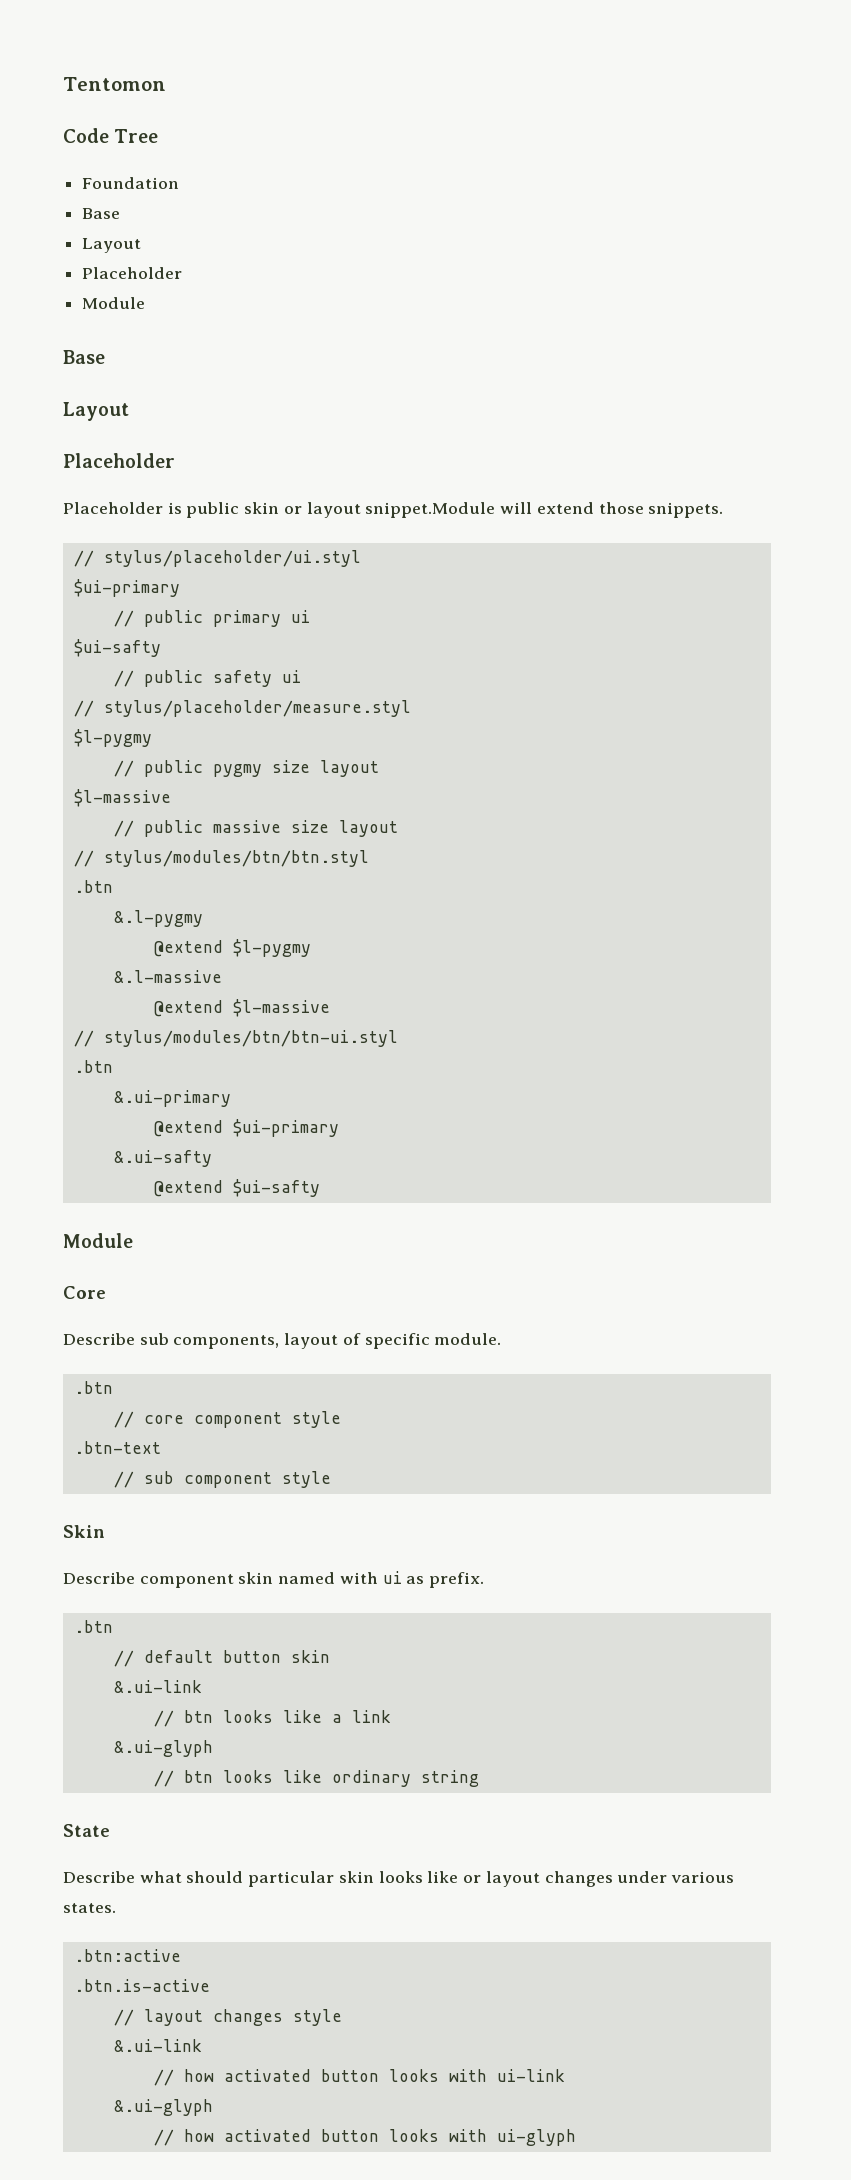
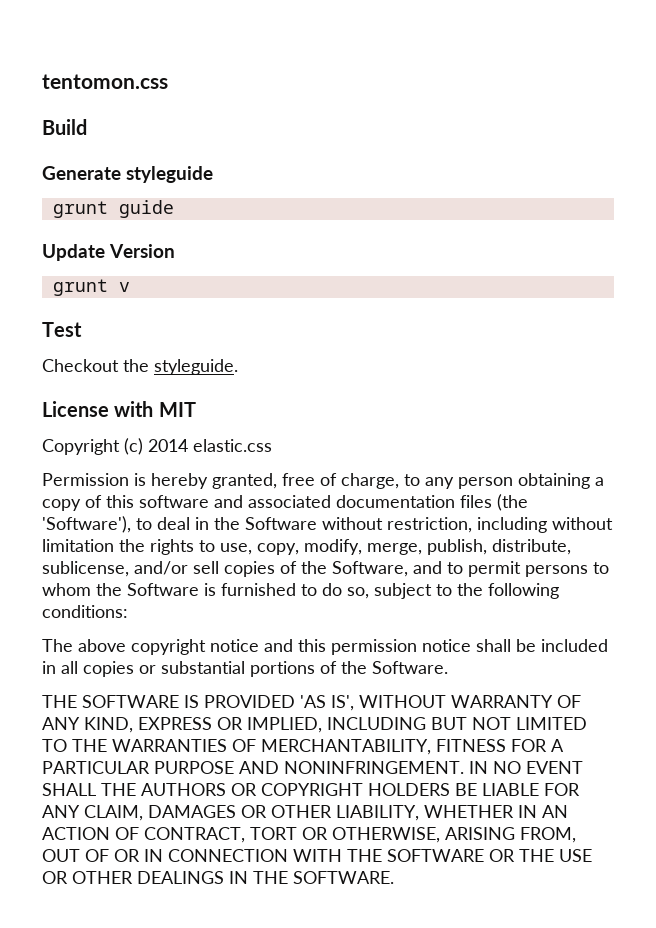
[63,77,166,91] [63,128,159,143] [82,177,180,189] [82,208,121,219] [82,238,142,253] [82,267,183,279] [82,297,146,309] [63,350,105,364] [63,402,129,421] [63,453,175,468] [63,502,724,518] [73,550,361,567] [73,579,180,597] [113,610,310,627] [73,639,161,657] [113,670,301,687] [73,700,411,717] [73,729,152,747] [113,760,379,777] [73,789,171,807] [113,820,398,837] [73,850,369,867] [73,880,113,893] [113,910,203,927] [153,939,311,957] [113,970,222,983] [153,999,330,1017] [73,1030,398,1047] [73,1060,113,1073] [113,1090,231,1107] [153,1119,339,1137] [113,1150,212,1167] [153,1179,320,1197] [63,1233,133,1248] [63,1286,106,1299] [63,1333,502,1349] [73,1381,113,1394] [113,1411,341,1428] [73,1441,161,1454] [113,1471,331,1488] [63,1525,105,1538] [63,1571,485,1588] [73,1620,113,1633] [113,1650,330,1667] [113,1680,202,1693] [153,1710,391,1727] [113,1740,213,1757] [153,1770,479,1787] [63,1824,110,1837] [63,1871,734,1887] [63,1903,116,1913] [73,1949,181,1962] [73,1979,210,1992] [113,2009,342,2026] [113,2039,202,2052] [153,2069,565,2086] [113,2099,213,2116] [153,2129,576,2146] Tentomon // Code Tree // Foundation // Base // Layout // Placeholder // Module // Base // Layout // Placeholder // Placeholder is public skin or layout snippet.Module will extend those snippets. // // stylus/placeholder/ui.styl // $ui-primary // // public primary ui // $ui-safty // // public safety ui // // stylus/placeholder/measure.styl // $l-pygmy // // public pygmy size layout // $l-massive // // public massive size layout // // stylus/modules/btn/btn.styl // .btn // &.l-pygmy // @extend $l-pygmy // &.l-massive // @extend $l-massive // // stylus/modules/btn/btn-ui.styl // .btn // &.ui-primary // @extend $ui-primary // &.ui-safty // @extend $ui-safty // Module // Core // Describe sub components, layout of specific module. // .btn // // core component style // .btn-text // // sub component style // Skin // Describe component skin named with ui as prefix. // .btn // // default button skin // &.ui-link // // btn looks like a link // &.ui-glyph // // btn looks like ordinary string // State // Describe what should particular skin looks like or layout changes under various states. // .btn:active // .btn.is-active // // layout changes style // &.ui-link // // how activated button looks with ui-link // &.ui-glyph // // how activated button looks with ui-glyph -> [42,74,168,89] [42,119,87,135] [42,166,214,183] [52,200,174,218] [42,244,176,261] [52,279,130,296] [42,322,82,337] [42,359,238,375] [42,401,196,417] [42,438,272,455] [42,473,604,489] [42,494,528,511] [42,516,613,533] [42,539,571,555] [42,561,609,577] [42,583,559,599] [42,605,128,618] [42,639,608,655] [42,661,448,677] [42,695,581,711] [42,717,587,733] [42,739,564,755] [42,761,583,774] [42,783,580,796] [42,805,568,821] [42,827,576,843] [42,849,592,862] [42,871,394,884] tentomon.css // Build // Generate styleguide // grunt guide // Update Version // grunt v // Test // Checkout the styleguide. // License with MIT // Copyright (c) 2014 elastic.css // Permission is hereby granted, free of charge, to any person obtaining a copy of this software and associated documentation files (the 'Software'), to deal in the Software without restriction, including without limitation the rights to use, copy, modify, merge, publish, distribute, sublicense, and/or sell copies of the Software, and to permit persons to whom the Software is furnished to do so, subject to the following conditions: // The above copyright notice and this permission notice shall be included in all copies or substantial portions of the Software. // THE SOFTWARE IS PROVIDED 'AS IS', WITHOUT WARRANTY OF ANY KIND, EXPRESS OR IMPLIED, INCLUDING BUT NOT LIMITED TO THE WARRANTIES OF MERCHANTABILITY, FITNESS FOR A PARTICULAR PURPOSE AND NONINFRINGEMENT. IN NO EVENT SHALL THE AUTHORS OR COPYRIGHT HOLDERS BE LIABLE FOR ANY CLAIM, DAMAGES OR OTHER LIABILITY, WHETHER IN AN ACTION OF CONTRACT, TORT OR OTHERWISE, ARISING FROM, OUT OF OR IN CONNECTION WITH THE SOFTWARE OR THE USE OR OTHER DEALINGS IN THE SOFTWARE.

